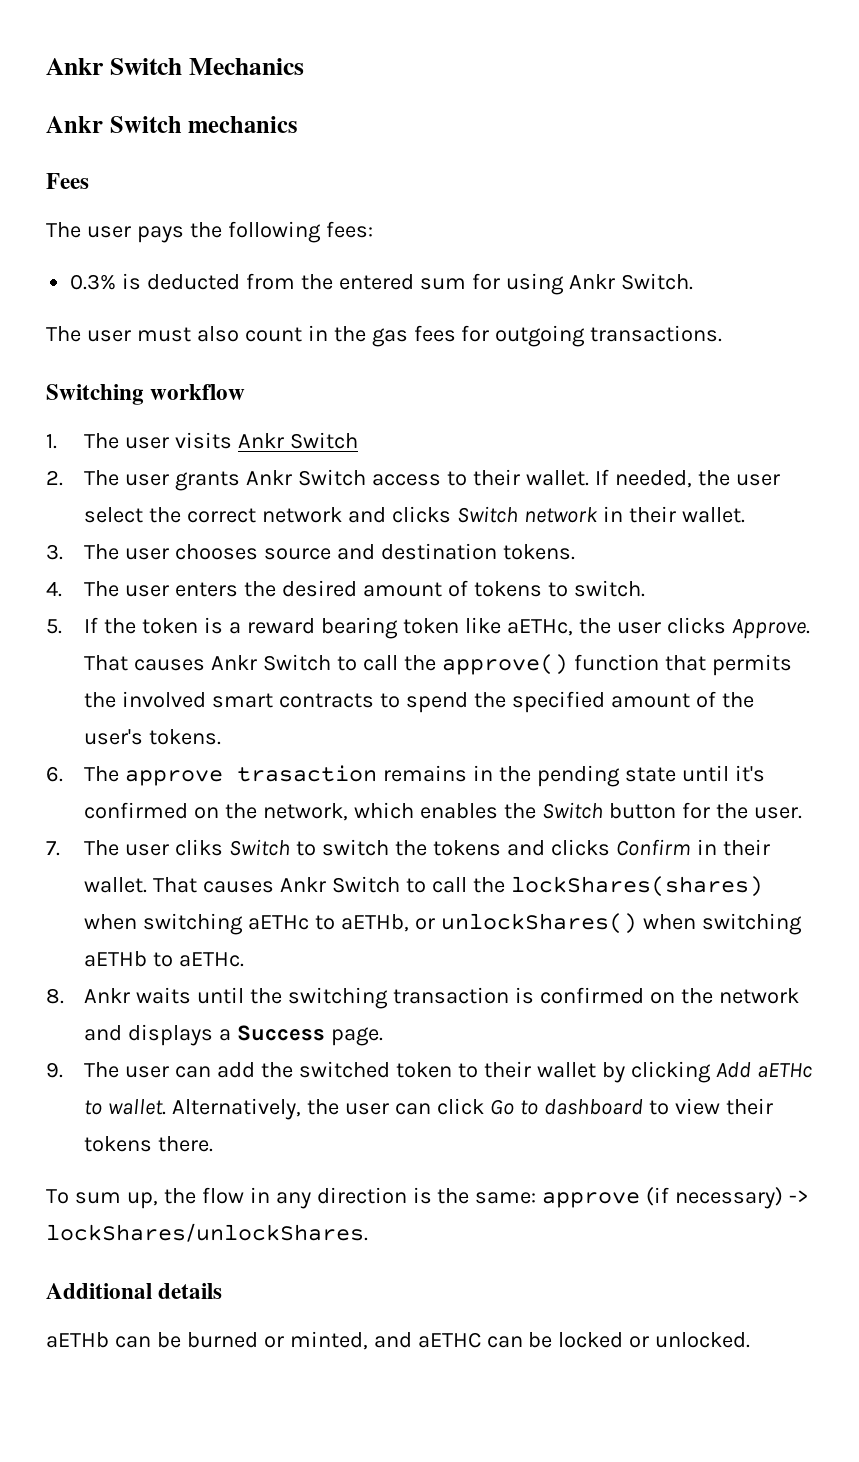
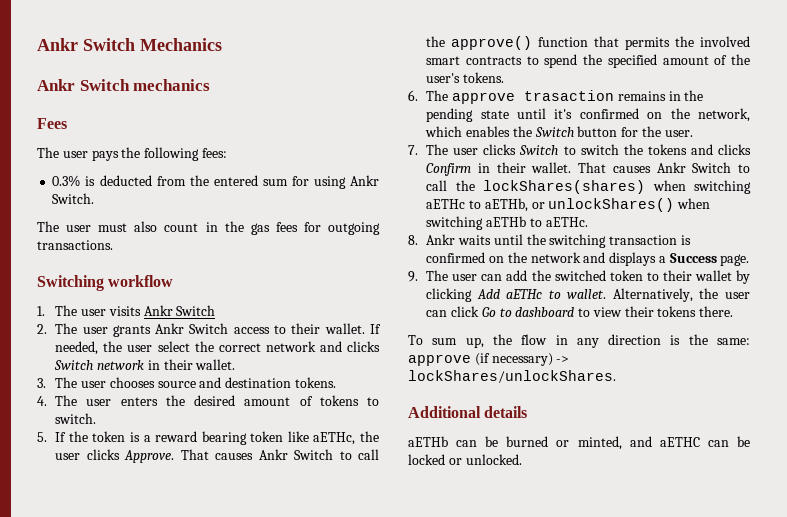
[175,839,224,856] cliks -> [483,144,517,155] clicks

